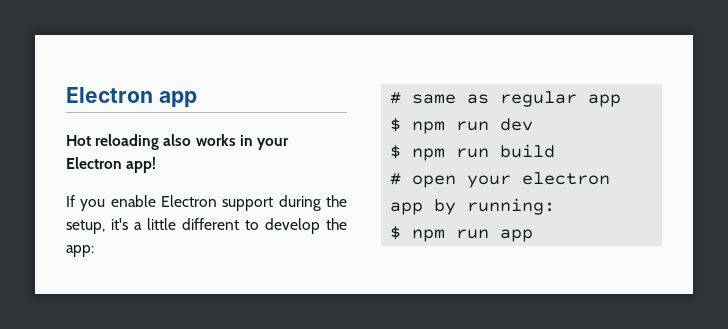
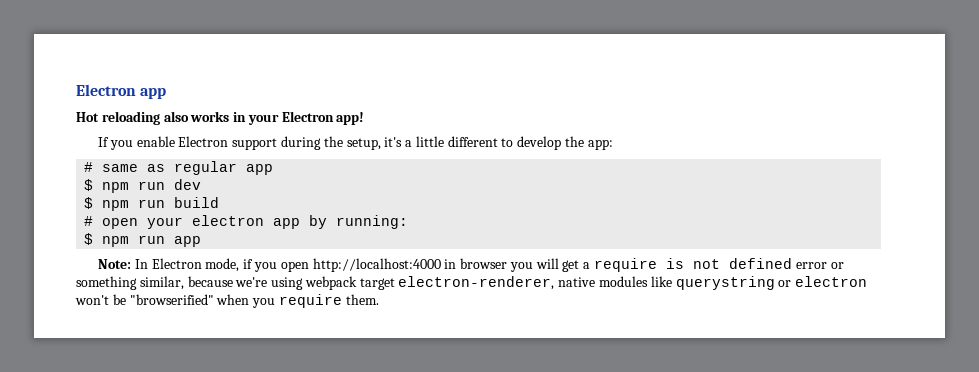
(534, 235) none -> [98,258,844,272] [76,276,868,290] [75,294,379,308] // Note: In Electron mode, if you open http://localhost:4000 in browser you will get a require is not defined error or something similar, because we're using webpack target electron-renderer, native modules like querystring or electron won't be "browserified" when you require them.

